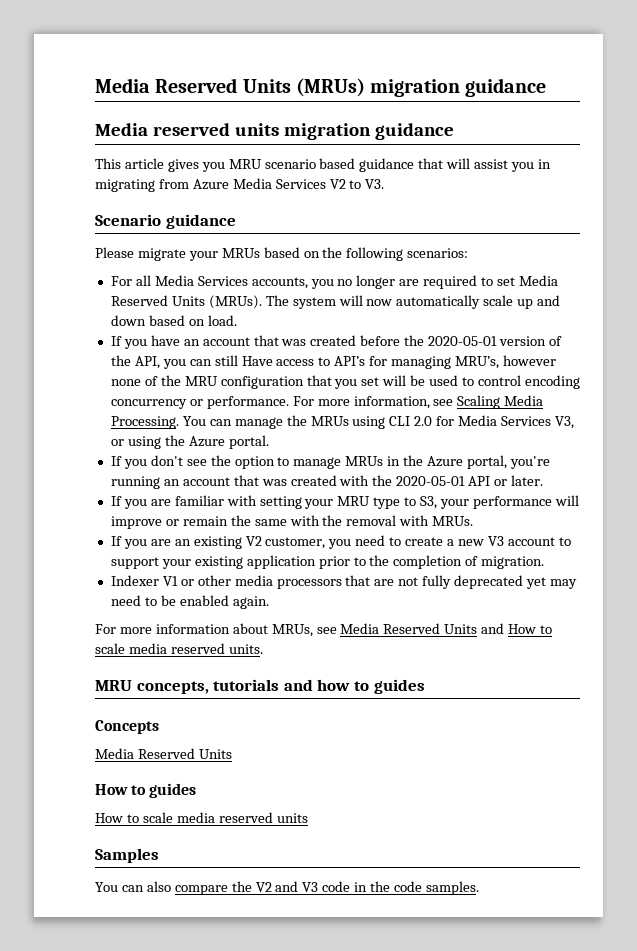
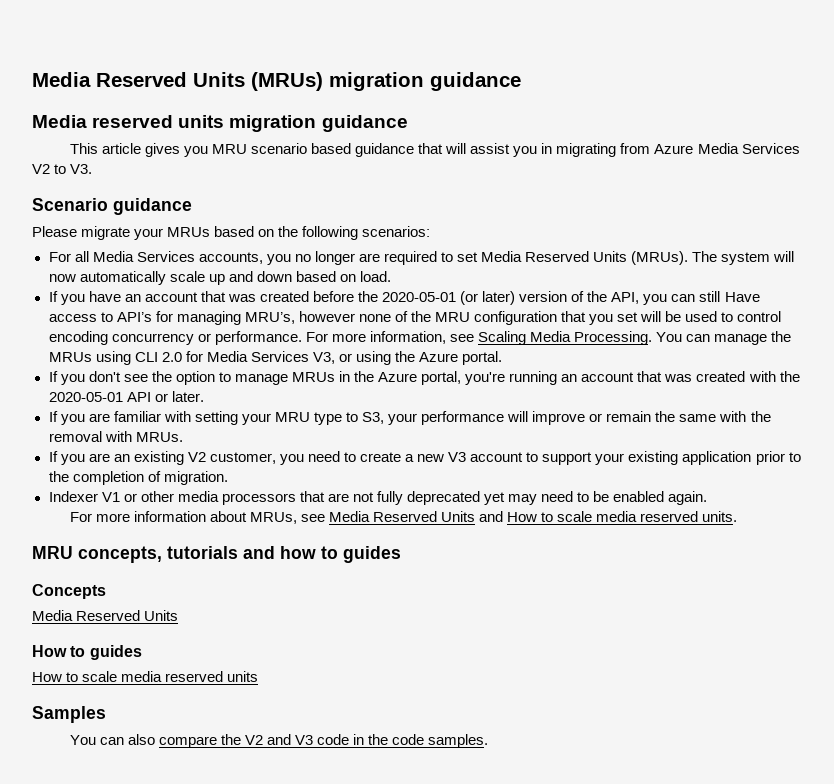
(498, 341) none -> [460,291,516,305] (or later)

